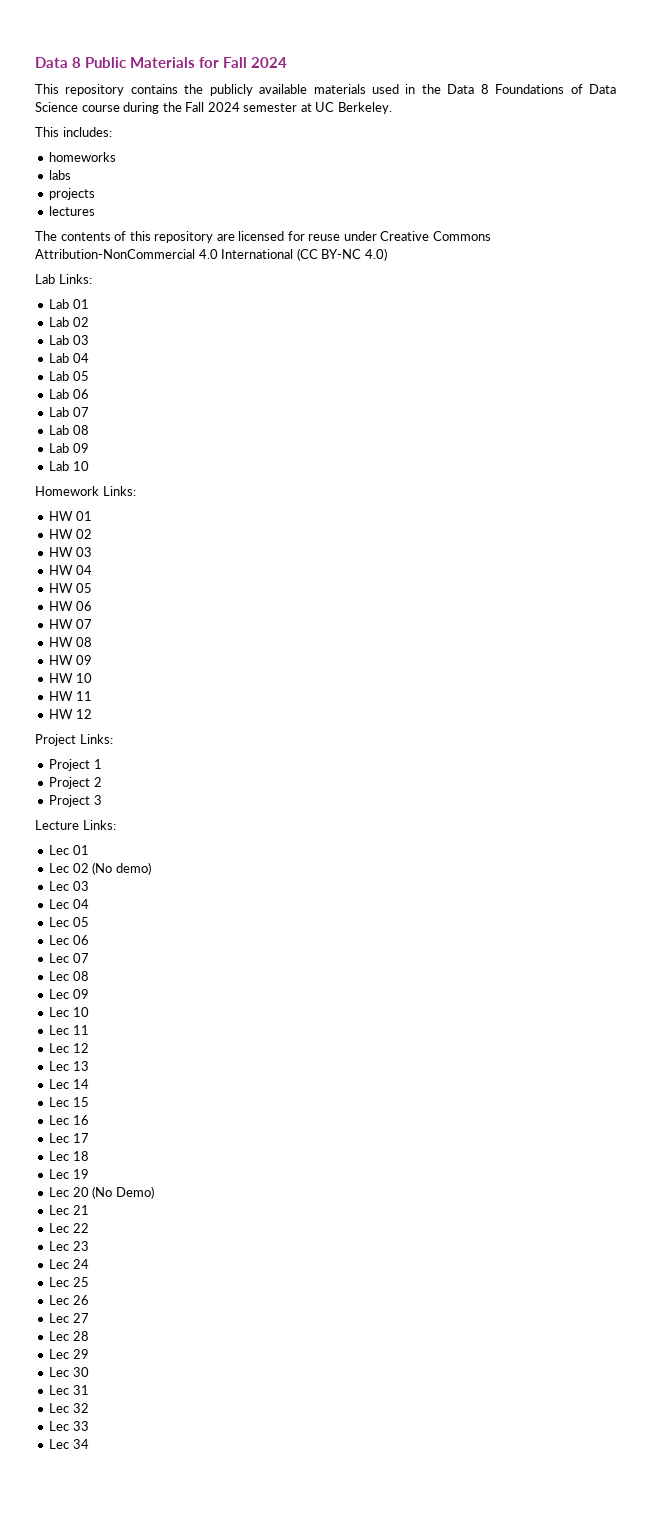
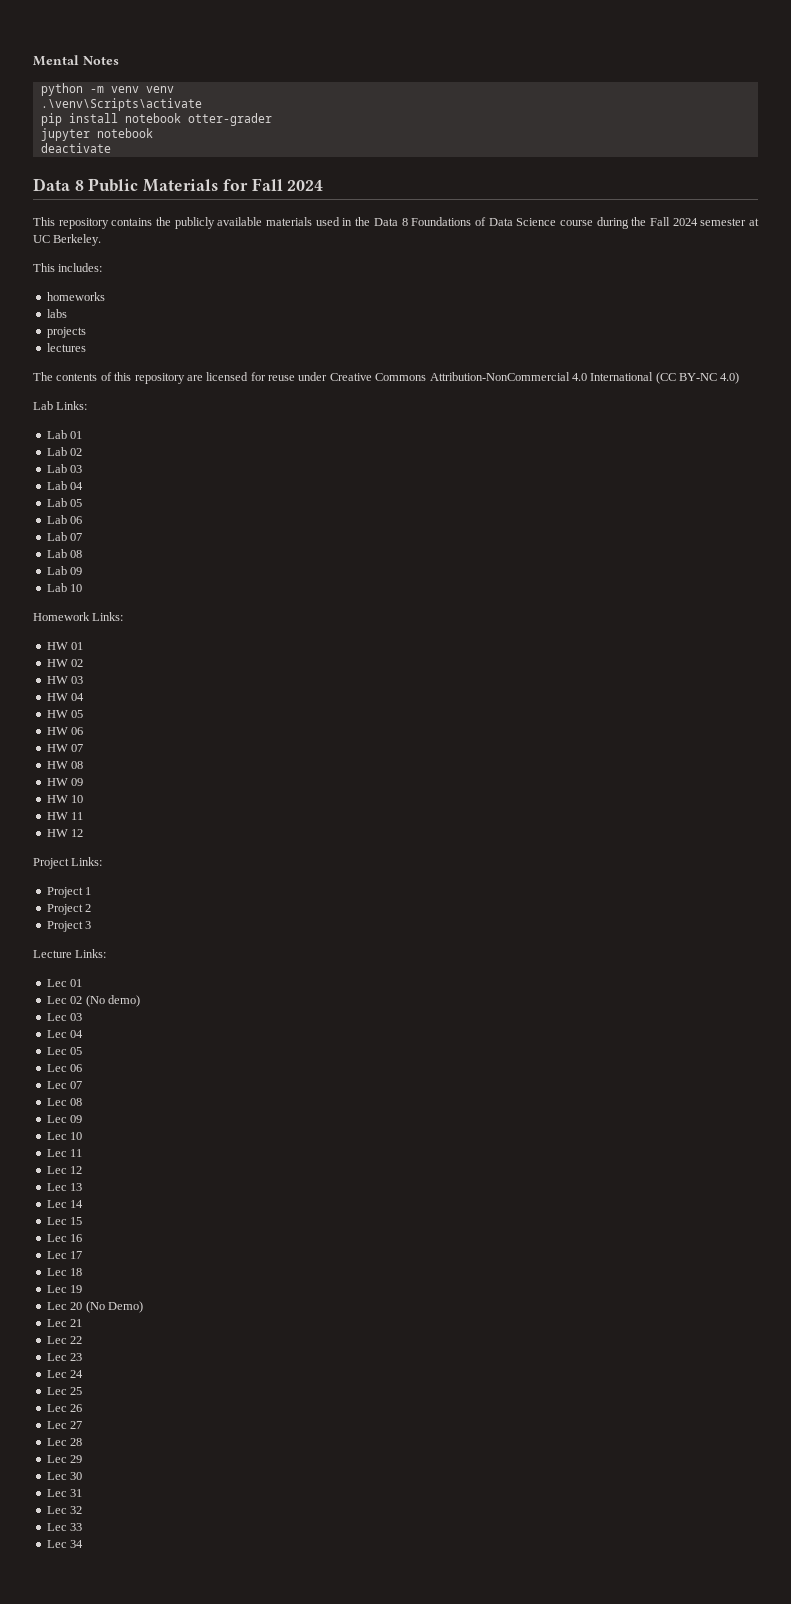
(35, 62) none -> [33,55,119,66] [40,83,174,96] [40,98,202,111] [40,113,272,126] [40,128,153,141] [40,143,111,153] Mental Notes // python -m venv venv // .\venv\Scripts\activate // pip install notebook otter-grader // jupyter notebook // deactivate //

